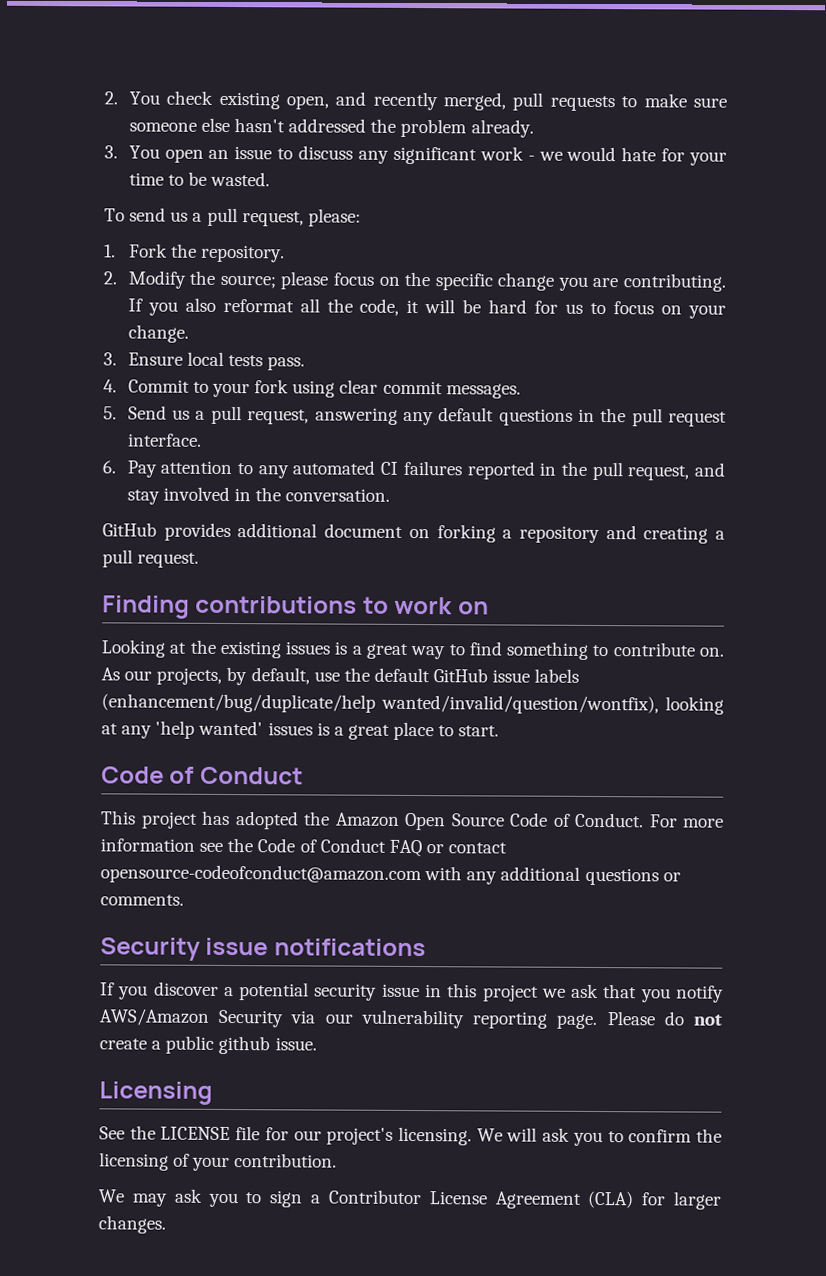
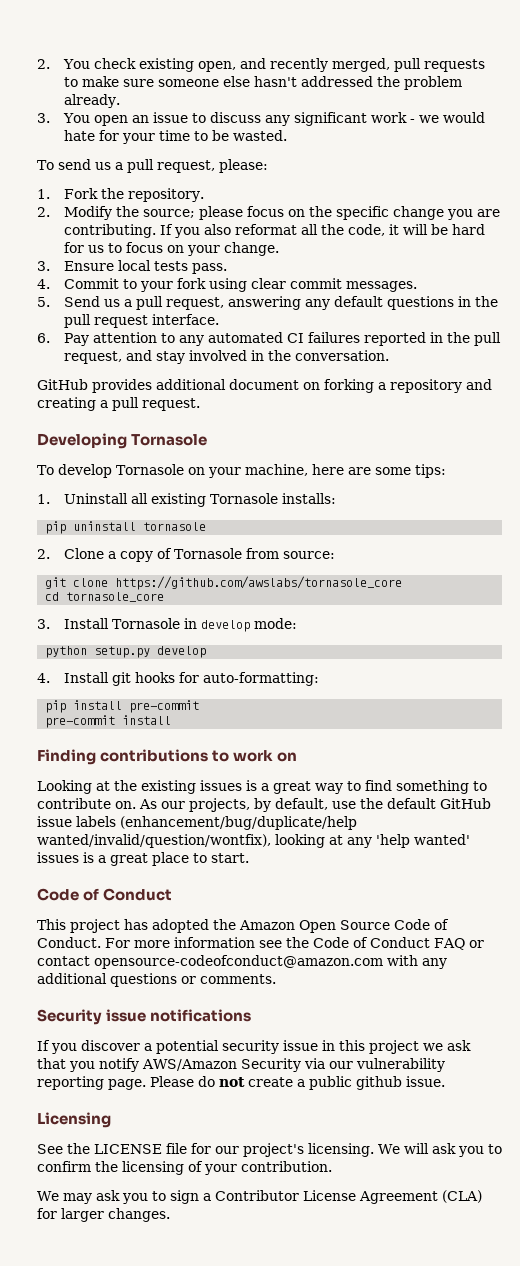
(200, 560) none -> [37,433,208,449] [37,464,446,478] [37,493,336,507] [45,521,207,534] [37,548,335,562] [45,576,403,590] [45,592,165,602] [37,618,297,632] [45,646,207,658] [37,672,319,686] [45,700,200,713] [45,715,172,728] // Developing Tornasole // To develop Tornasole on your machine, here are some tips: // 1. Uninstall all existing Tornasole installs: // pip uninstall tornasole // 2. Clone a copy of Tornasole from source: // git clone https://github.com/awslabs/tornasole_core // cd tornasole_core // 3. Install Tornasole in develop mode: // python setup.py develop // 4. Install git hooks for auto-formatting: // pip install pre-commit // pre-commit install

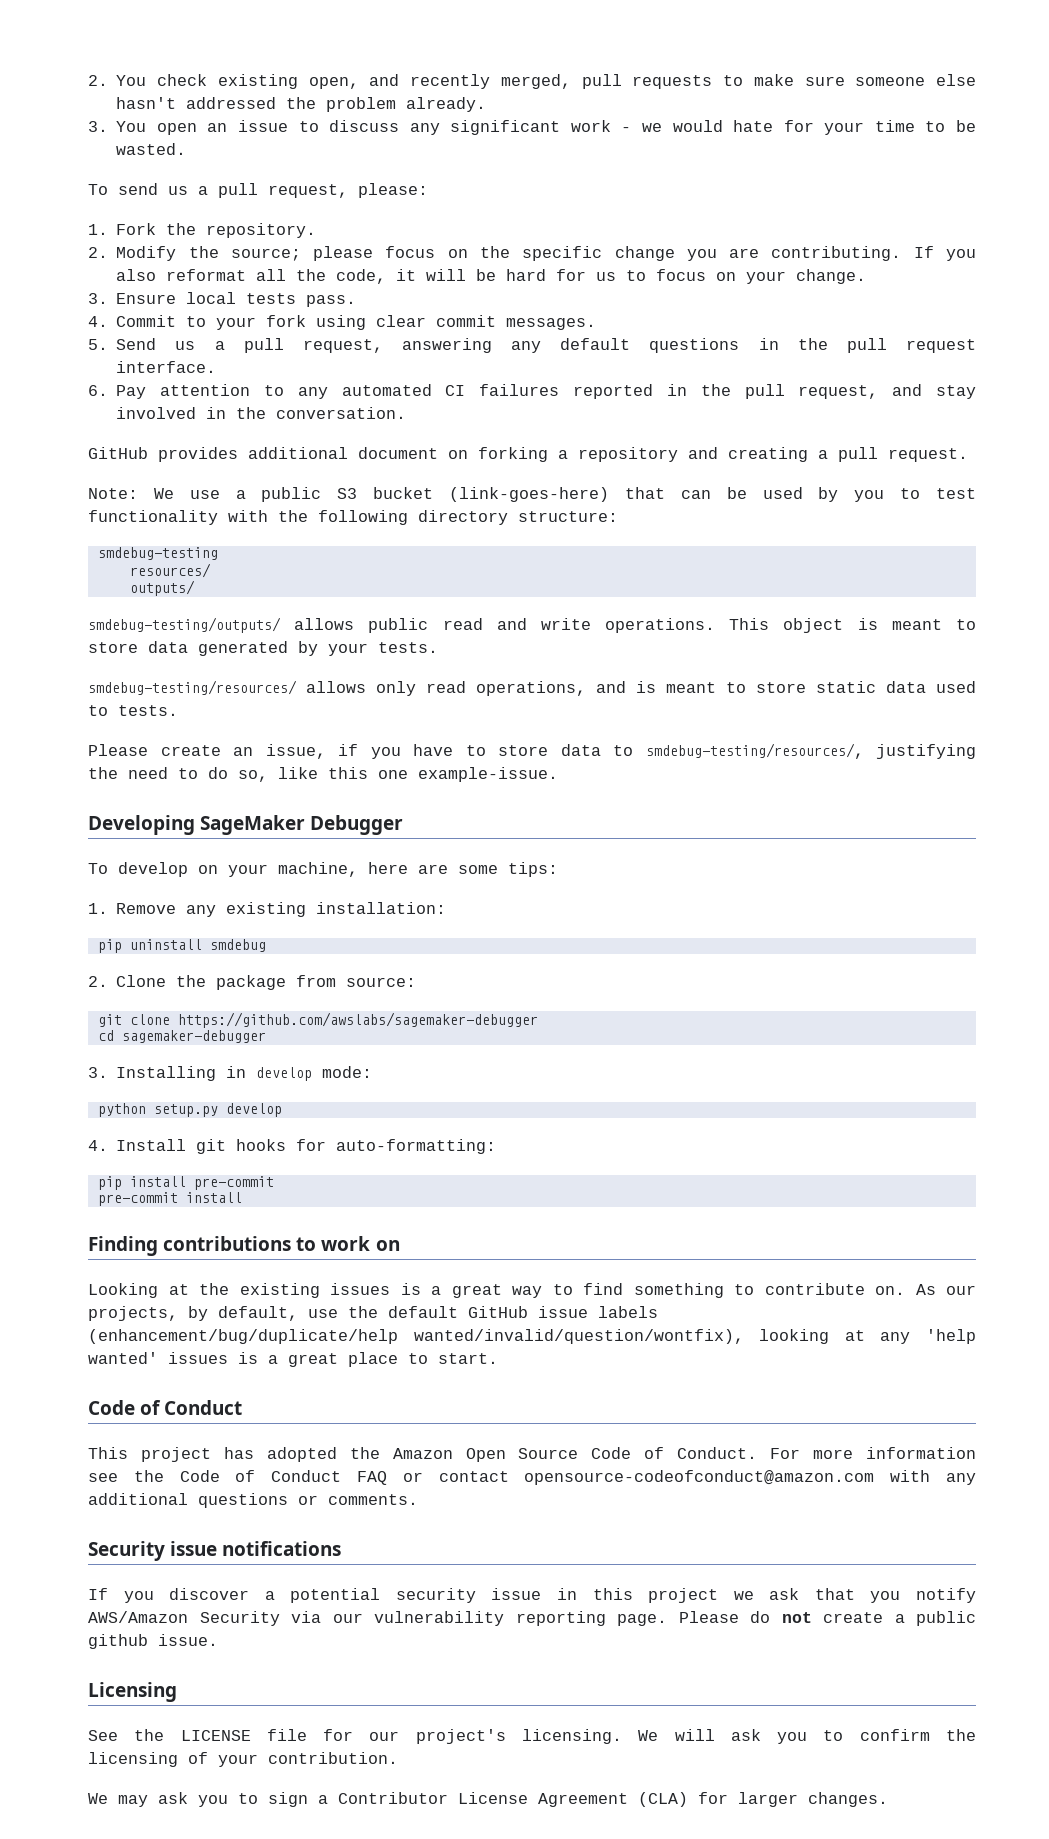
(200, 404) none -> [88,487,977,502] [88,510,618,525] [97,547,218,560] [129,563,211,578] [129,580,195,596] [88,617,976,633] [88,641,438,656] [88,680,976,696] [88,705,178,716] [88,743,976,759] [88,767,558,782] // Note: We use a public S3 bucket (link-goes-here) that can be used by you to test functionality with the following directory structure: // smdebug-testing // resources/ // outputs/ // smdebug-testing/outputs/ allows public read and write operations. This object is meant to store data generated by your tests. // smdebug-testing/resources/ allows only read operations, and is meant to store static data used to tests. // Please create an issue, if you have to store data to smdebug-testing/resources/, justifying the need to do so, like this one example-issue.
[131,434,208,446] Tornasole -> [200,815,404,835] SageMaker Debugger
[115,464,184,475] Tornasole -> (188, 869) none
[63,493,336,507] Uninstall all existing Tornasole installs: -> [116,902,447,917] Remove any existing installation:
[143,522,207,531] tornasole -> [209,939,266,952] smdebug
[107,548,242,562] a copy of Tornasole -> [176,975,287,990] the package
[115,576,403,590] https://github.com/awslabs/tornasole_core -> [177,1012,538,1028] https://github.com/awslabs/sagemaker-debugger
[66,592,165,602] [37,618,180,629] tornasole_core // 3. Install Tornasole -> [121,1030,266,1043] [88,1066,217,1081] sagemaker-debugger // 3. Installing

